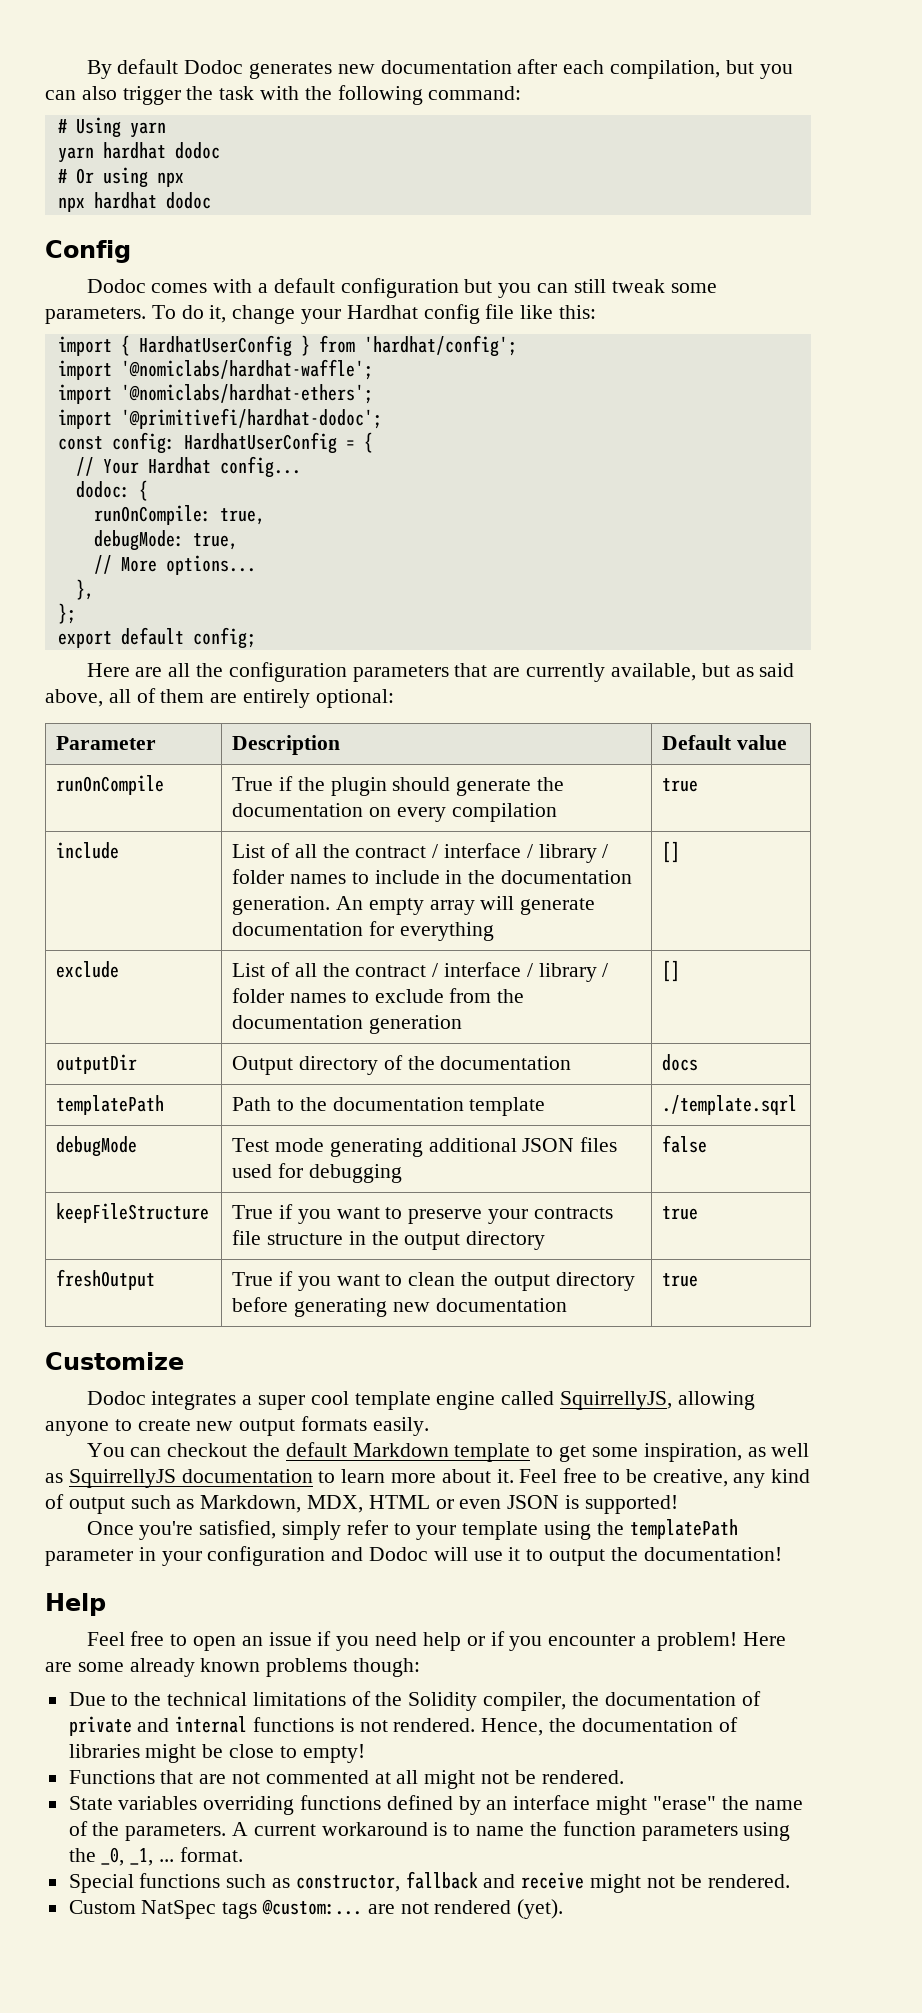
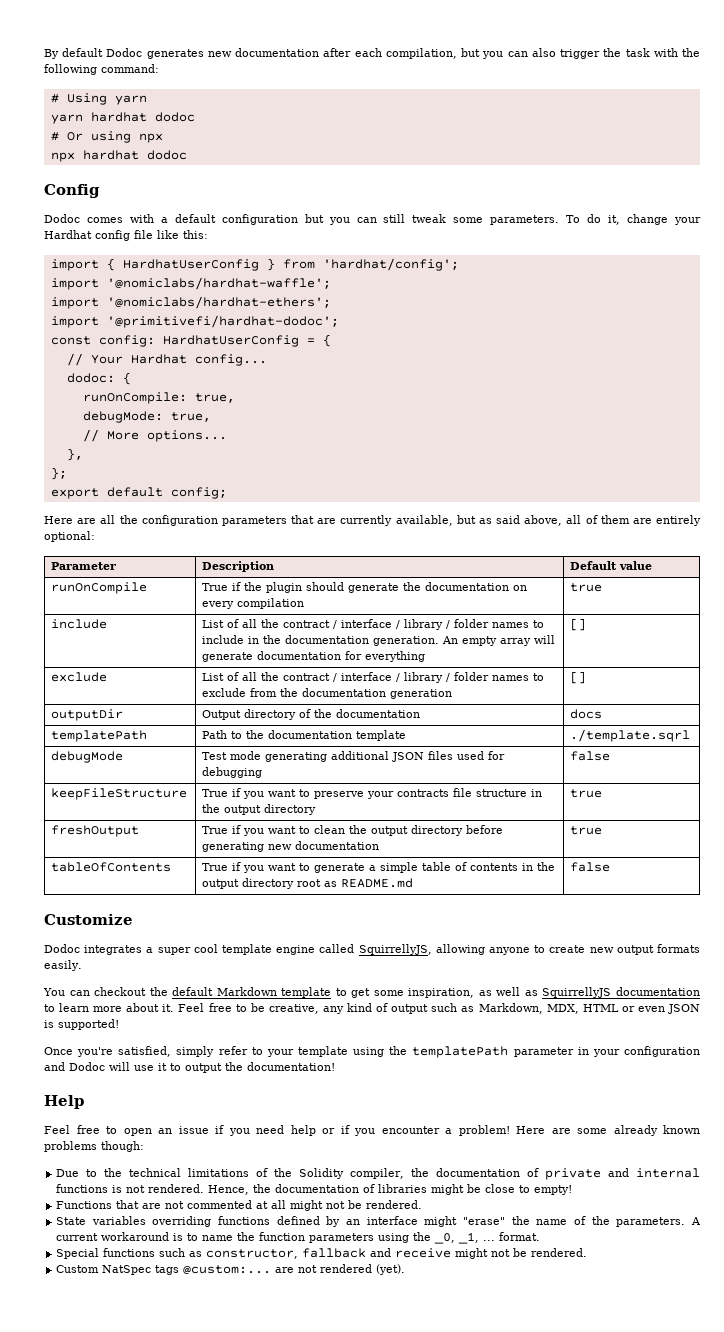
(699, 1280) none -> [51,862,172,872] [202,862,556,873] [202,878,414,889] [570,862,611,872] // tableOfContents | True if you want to generate a simple table of contents in the output directory root as README.md | false

